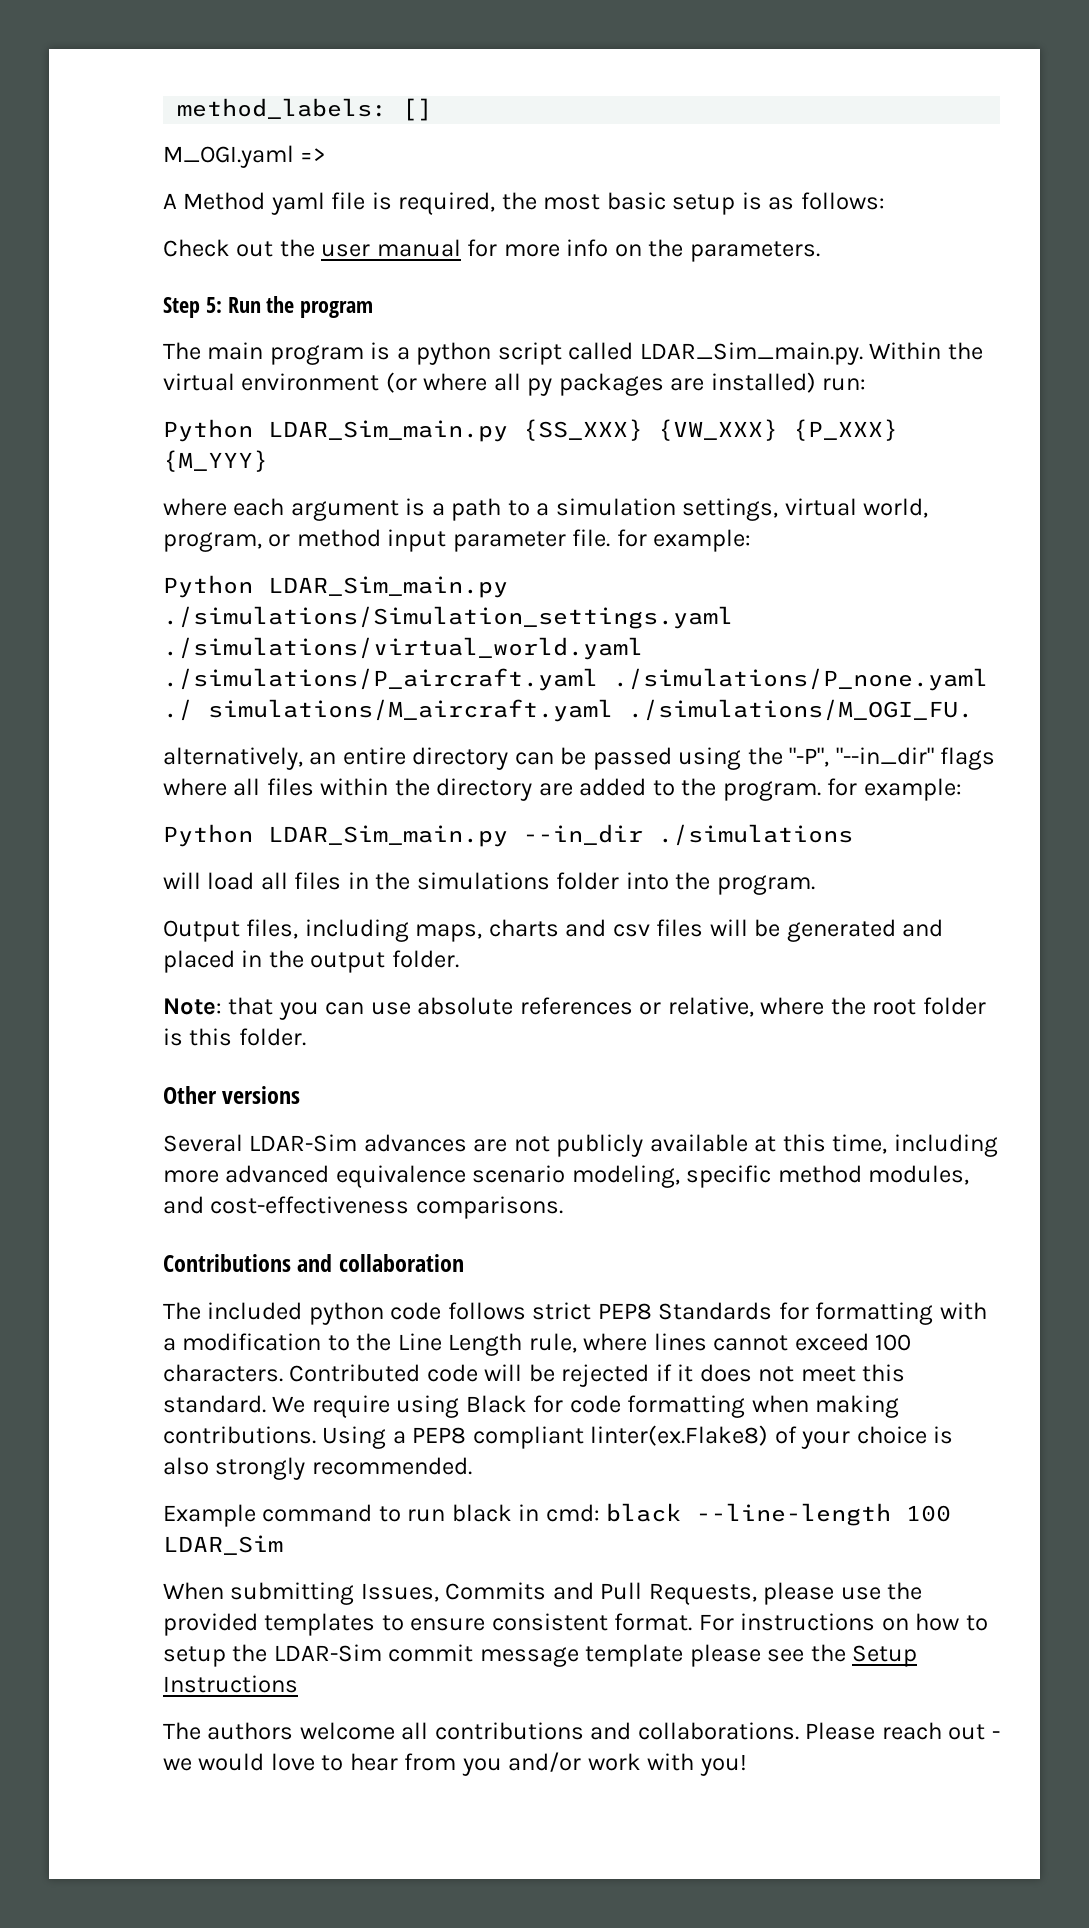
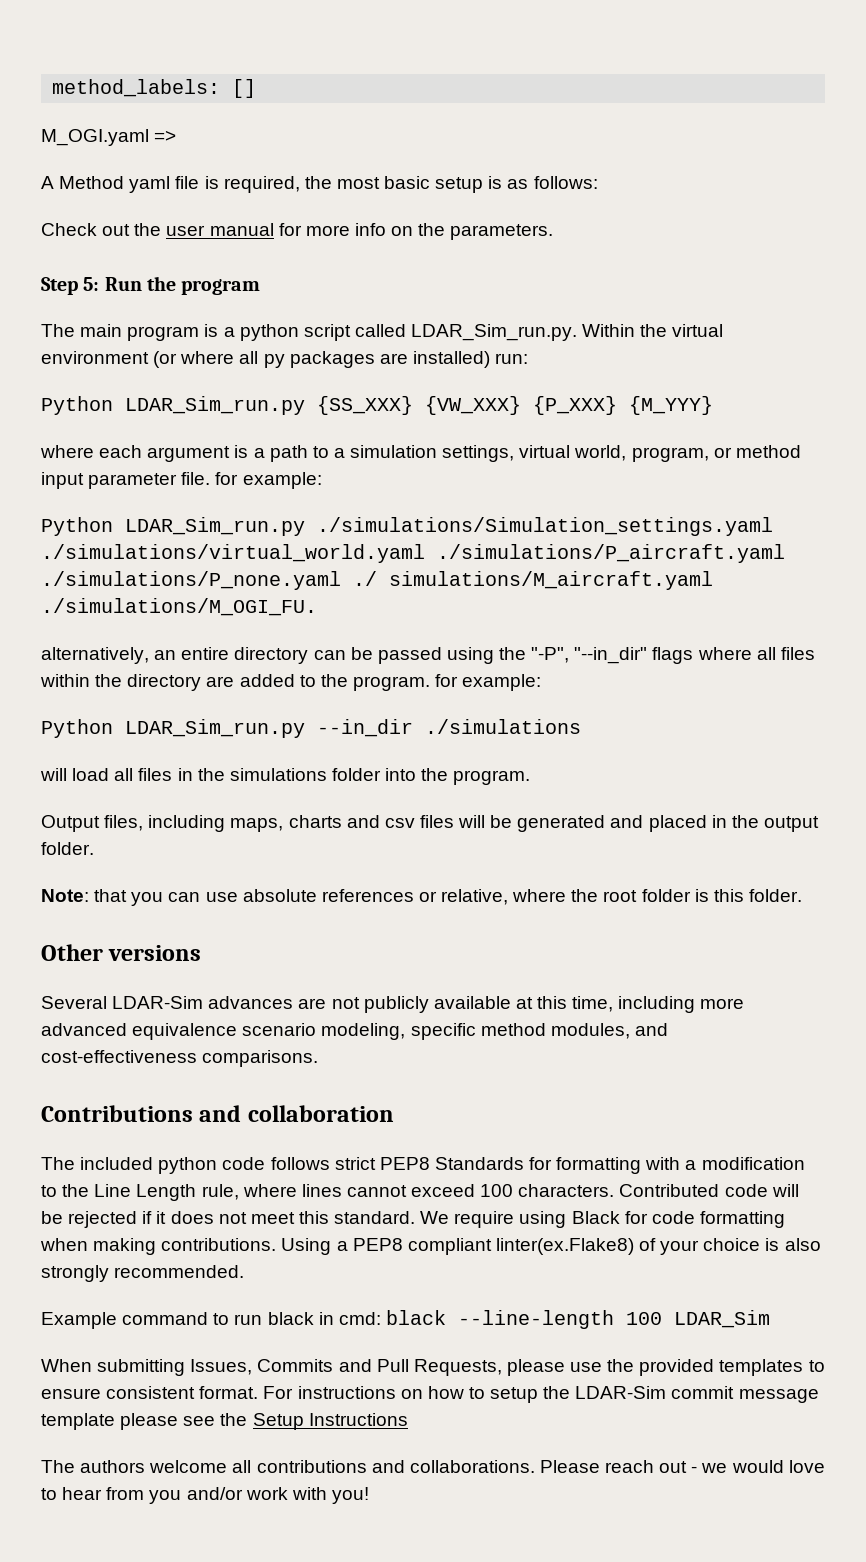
[639,342,863,365] LDAR_Sim_main.py. -> [411,324,578,341] LDAR_Sim_run.py.
[268,420,508,442] LDAR_Sim_main.py -> [125,396,305,415] LDAR_Sim_run.py
[268,576,508,598] LDAR_Sim_main.py -> [125,517,305,536] LDAR_Sim_run.py
[268,825,508,847] LDAR_Sim_main.py -> [125,719,305,738] LDAR_Sim_run.py

